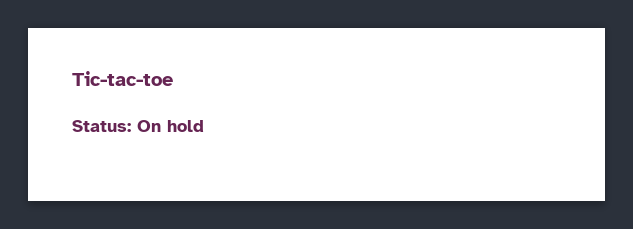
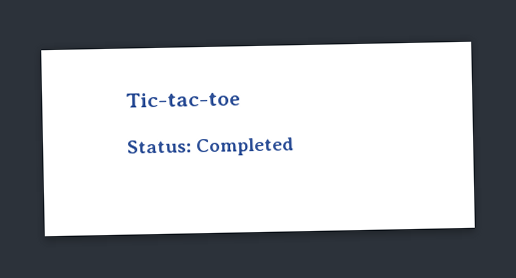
[137,120,204,132] On hold -> [195,137,295,157] Completed

